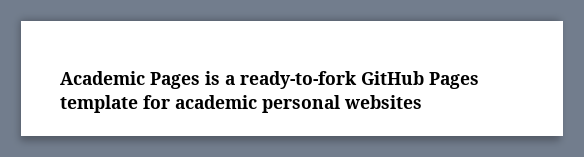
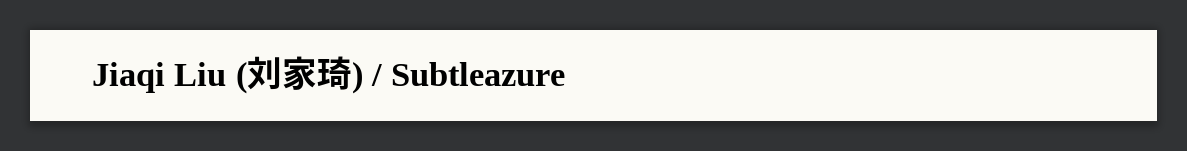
[60,71,479,89] [60,95,422,113] Academic Pages is a ready-to-fork GitHub Pages template for academic personal websites -> [92,56,566,94] Jiaqi Liu (刘家琦) / Subtleazure

